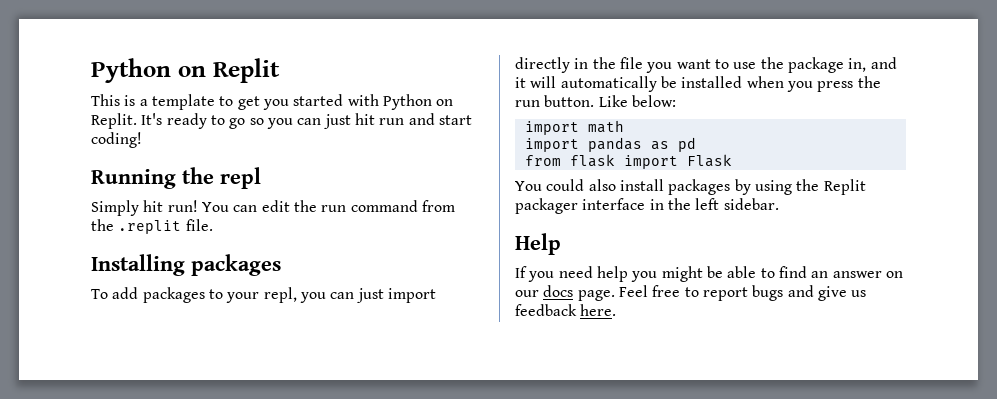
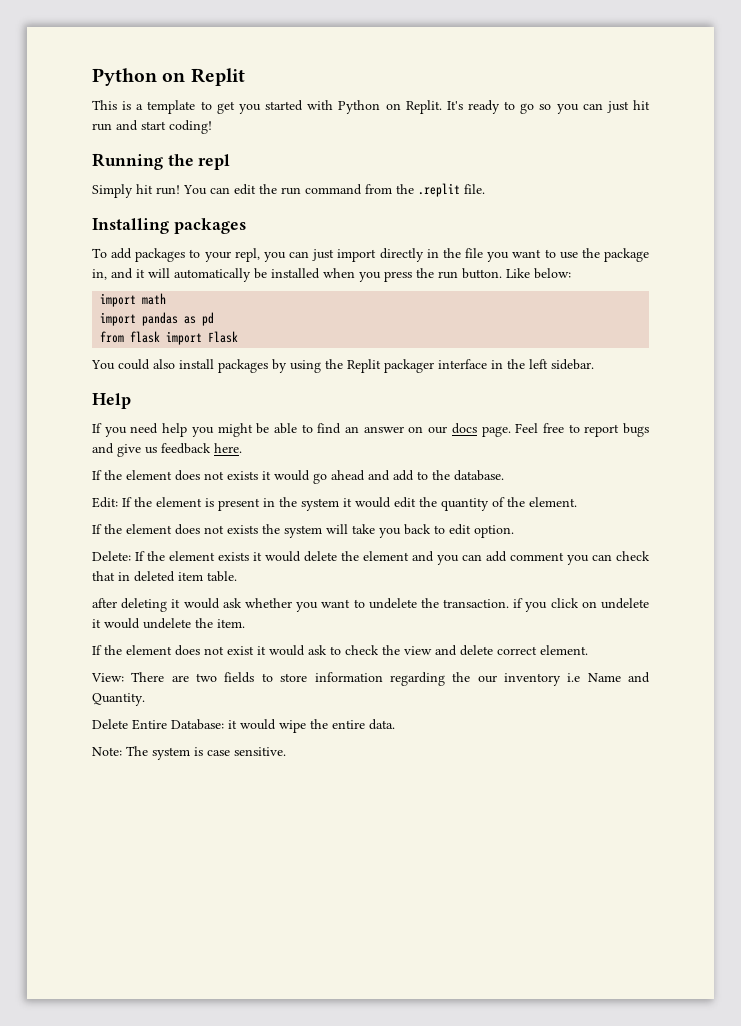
(617, 310) none -> [92,470,504,484] [92,497,577,511] [92,524,514,538] [92,551,650,565] [92,571,237,582] [92,598,649,612] [92,618,245,629] [92,645,588,656] [91,672,650,686] [92,693,145,706] [92,719,395,733] [92,746,286,760] // If the element does not exists it would go ahead and add to the database. // Edit: If the element is present in the system it would edit the quantity of the element. // If the element does not exists the system will take you back to edit option. // Delete: If the element exists it would delete the element and you can add comment you can check that in deleted item table. // after deleting it would ask whether you want to undelete the transaction. if you click on undelete it would undelete the item. // If the element does not exist it would ask to check the view and delete correct element. // View: There are two fields to store information regarding the our inventory i.e Name and Quantity. // Delete Entire Database: it would wipe the entire data. // Note: The system is case sensitive.

